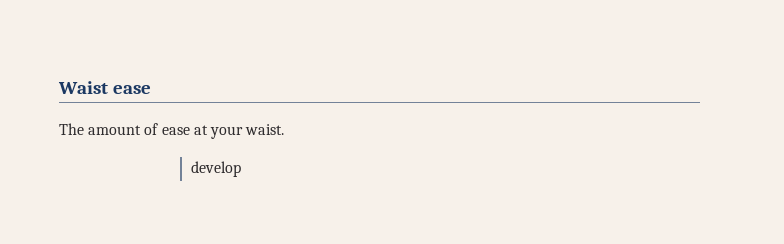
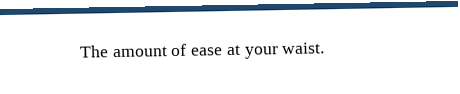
[58,81,152,94] Waist ease // -> (79, 51) none
[190,161,241,177] // develop -> (326, 48) none

